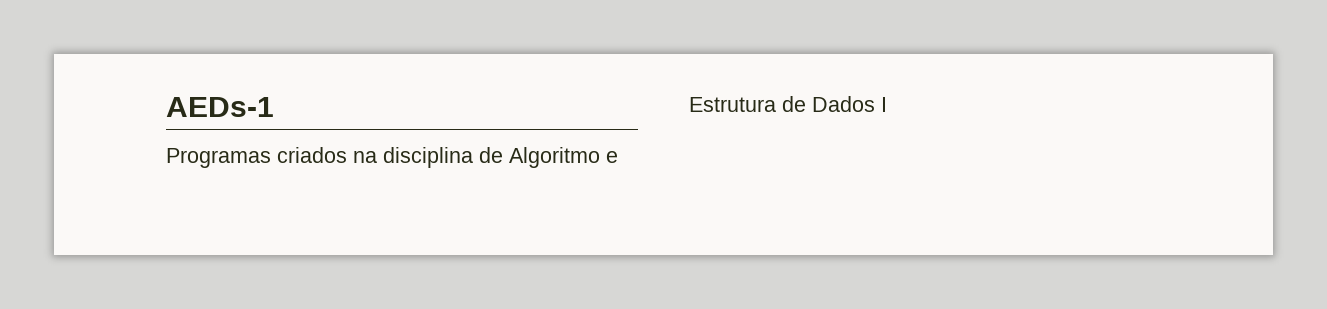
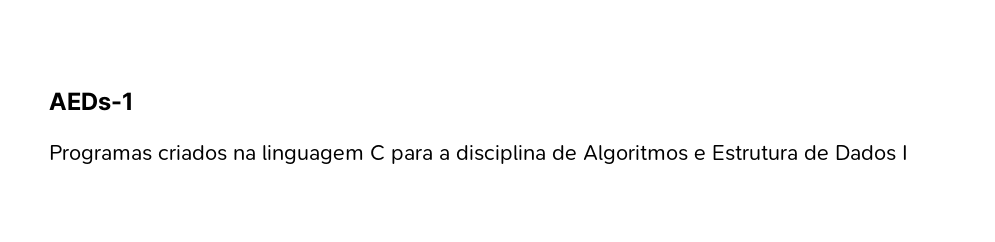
(377, 157) none -> [262,145,450,164] linguagem C para a
[509,147,600,168] Algoritmo -> [583,145,688,164] Algoritmos

